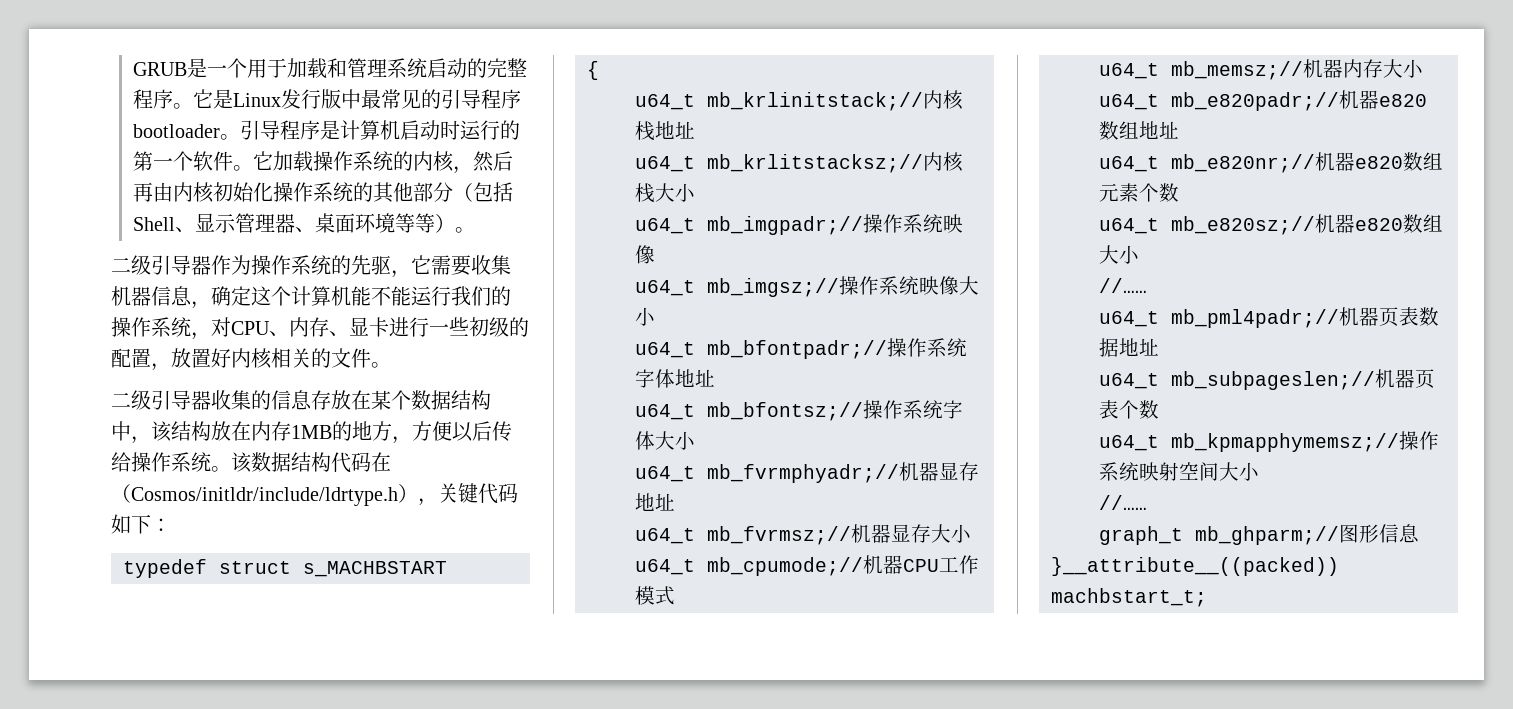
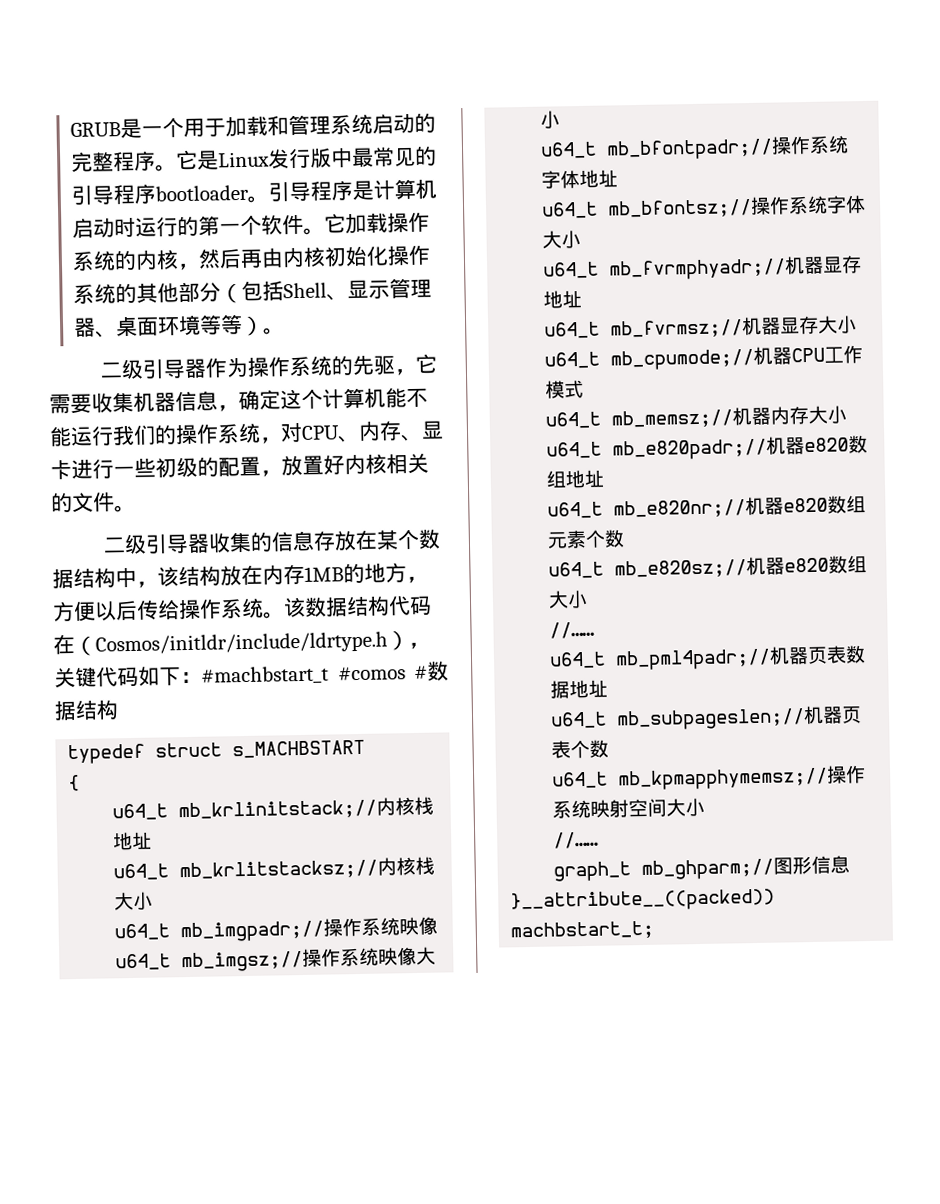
(171, 525) none -> [201,661,449,685] [54,700,119,721] #machbstart_t #comos #数据结构

